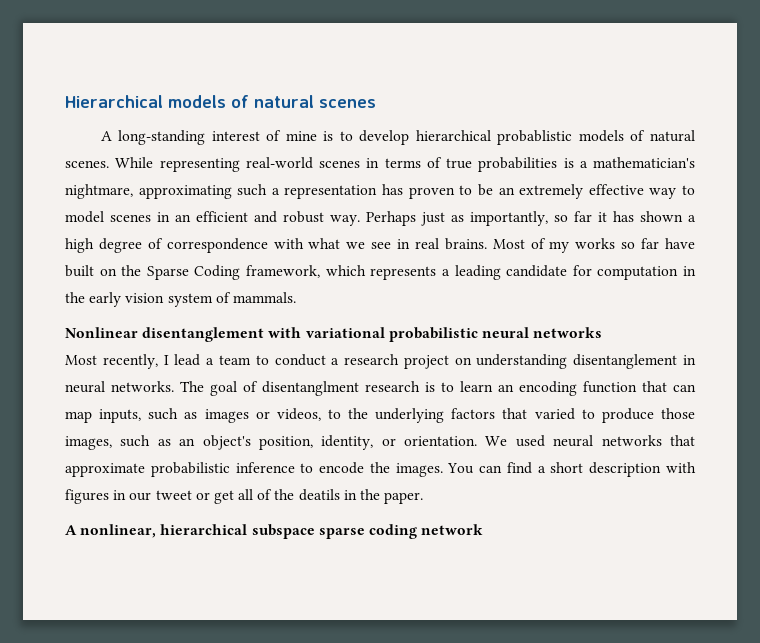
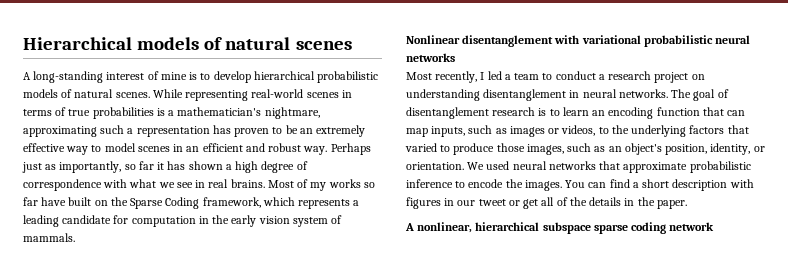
[497,130,573,145] probablistic -> [317,71,379,83] probabilistic
[174,354,201,366] lead -> [487,71,502,80] led
[262,381,359,396] disentanglment -> [406,107,489,119] disentanglement
[298,489,340,501] deatils -> [589,197,622,206] details

